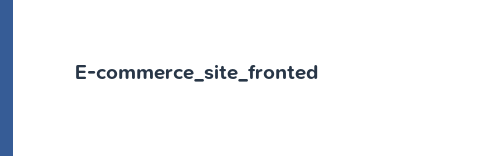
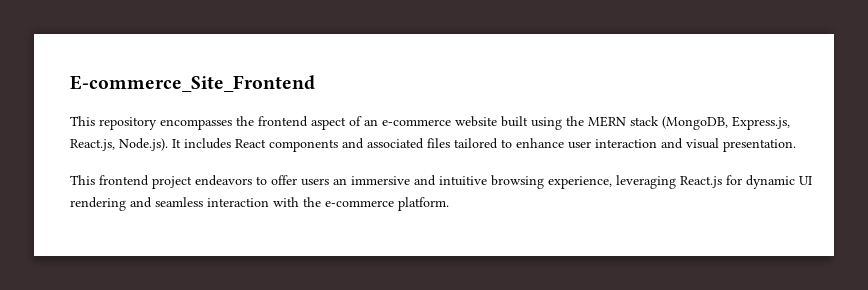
[75,64,318,82] E-commerce_site_fronted -> [70,75,315,92] [70,116,790,130] [70,138,796,152] [70,175,812,189] [70,197,449,211] E-commerce_Site_Frontend // This repository encompasses the frontend aspect of an e-commerce website built using the MERN stack (MongoDB, Express.js, React.js, Node.js). It includes React components and associated files tailored to enhance user interaction and visual presentation. // This frontend project endeavors to offer users an immersive and intuitive browsing experience, leveraging React.js for dynamic UI rendering and seamless interaction with the e-commerce platform.

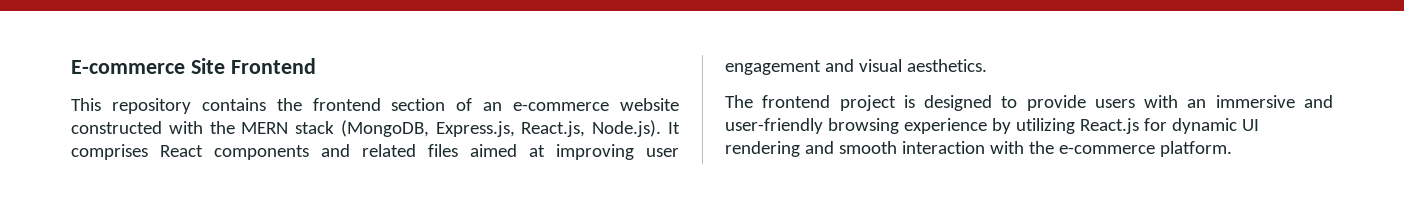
[70,75,315,92] E-commerce_Site_Frontend -> [71,58,316,74] E-commerce Site Frontend
[160,119,232,130] encompasses -> [201,98,266,111] contains
[311,117,346,130] aspect -> [391,98,446,111] section
[501,116,562,130] built using -> [71,121,203,134] constructed with
[184,138,231,149] includes -> [71,144,148,160] comprises
[367,138,796,152] [70,175,676,189] associated files tailored to enhance user interaction and visual presentation. // This frontend project endeavors to offer users an immersive and intuitive browsing experience, leveraging -> [362,144,679,160] [725,59,987,75] [725,95,1333,111] [725,118,1075,134] related files aimed at improving user engagement and visual aesthetics. // The frontend project is designed to provide users with an immersive and user-friendly browsing experience by utilizing
[155,197,203,207] seamless -> [838,141,897,154] smooth

